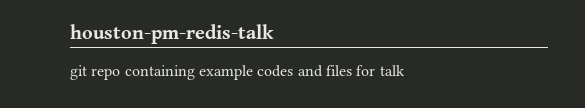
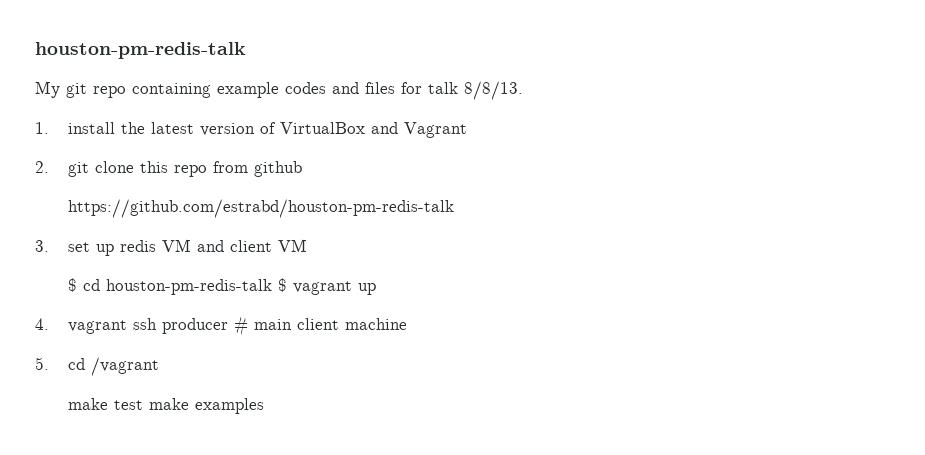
(274, 34) none -> [35,81,60,98] My
(405, 70) none -> [464,81,523,100] [35,122,467,138] [35,161,302,177] [67,199,454,218] [35,239,307,256] [67,278,376,295] [35,316,407,336] [35,357,159,376] [67,398,264,414] 8/8/13. // 1. install the latest version of VirtualBox and Vagrant // 2. git clone this repo from github // https://github.com/estrabd/houston-pm-redis-talk // 3. set up redis VM and client VM // $ cd houston-pm-redis-talk $ vagrant up // 4. vagrant ssh producer # main client machine // 5. cd /vagrant // make test make examples

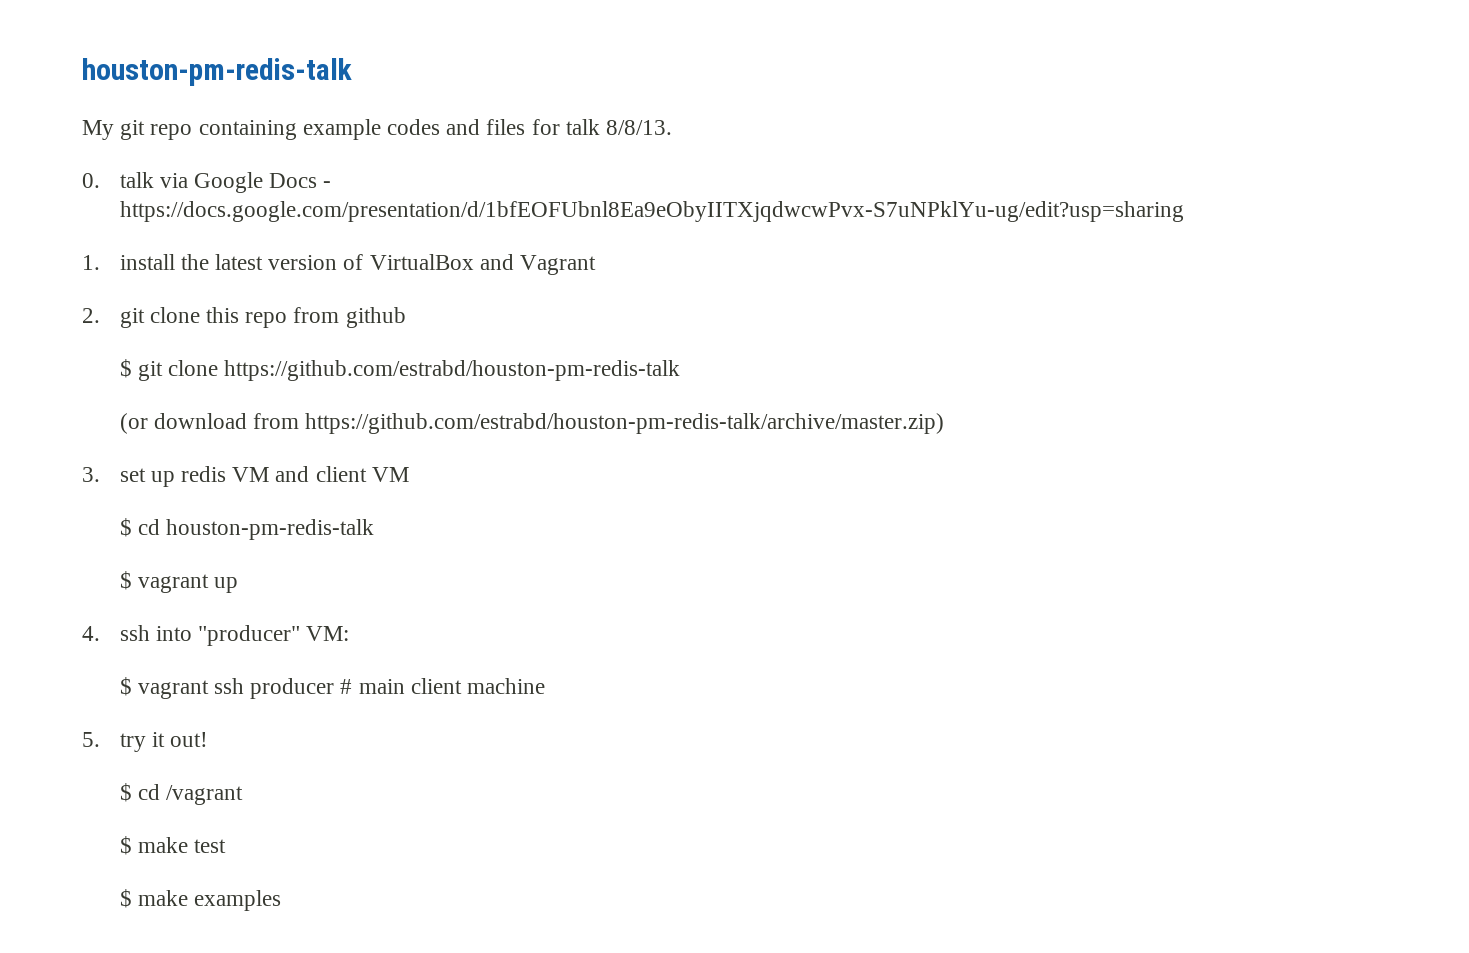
(523, 90) none -> [82,172,332,193] [119,201,1184,222] // 0. talk via Google Docs - https://docs.google.com/presentation/d/1bfEOFUbnl8Ea9eObyIITXjqdwcwPvx-S7uNPklYu-ug/edit?usp=sharing
[67,199,454,218] https://github.com/estrabd/houston-pm-redis-talk -> [119,359,681,381] [119,413,945,434] $ git clone https://github.com/estrabd/houston-pm-redis-talk // (or download from https://github.com/estrabd/houston-pm-redis-talk/archive/master.zip)
(272, 287) none -> (374, 529) //
(49, 324) none -> [119,625,350,646] [119,677,132,696] ssh into "producer" VM: // $
(49, 363) none -> [119,732,208,752] [119,783,132,802] try it out! // $
(159, 366) none -> [119,836,132,855] $
(143, 405) none -> [119,889,132,908] // $

